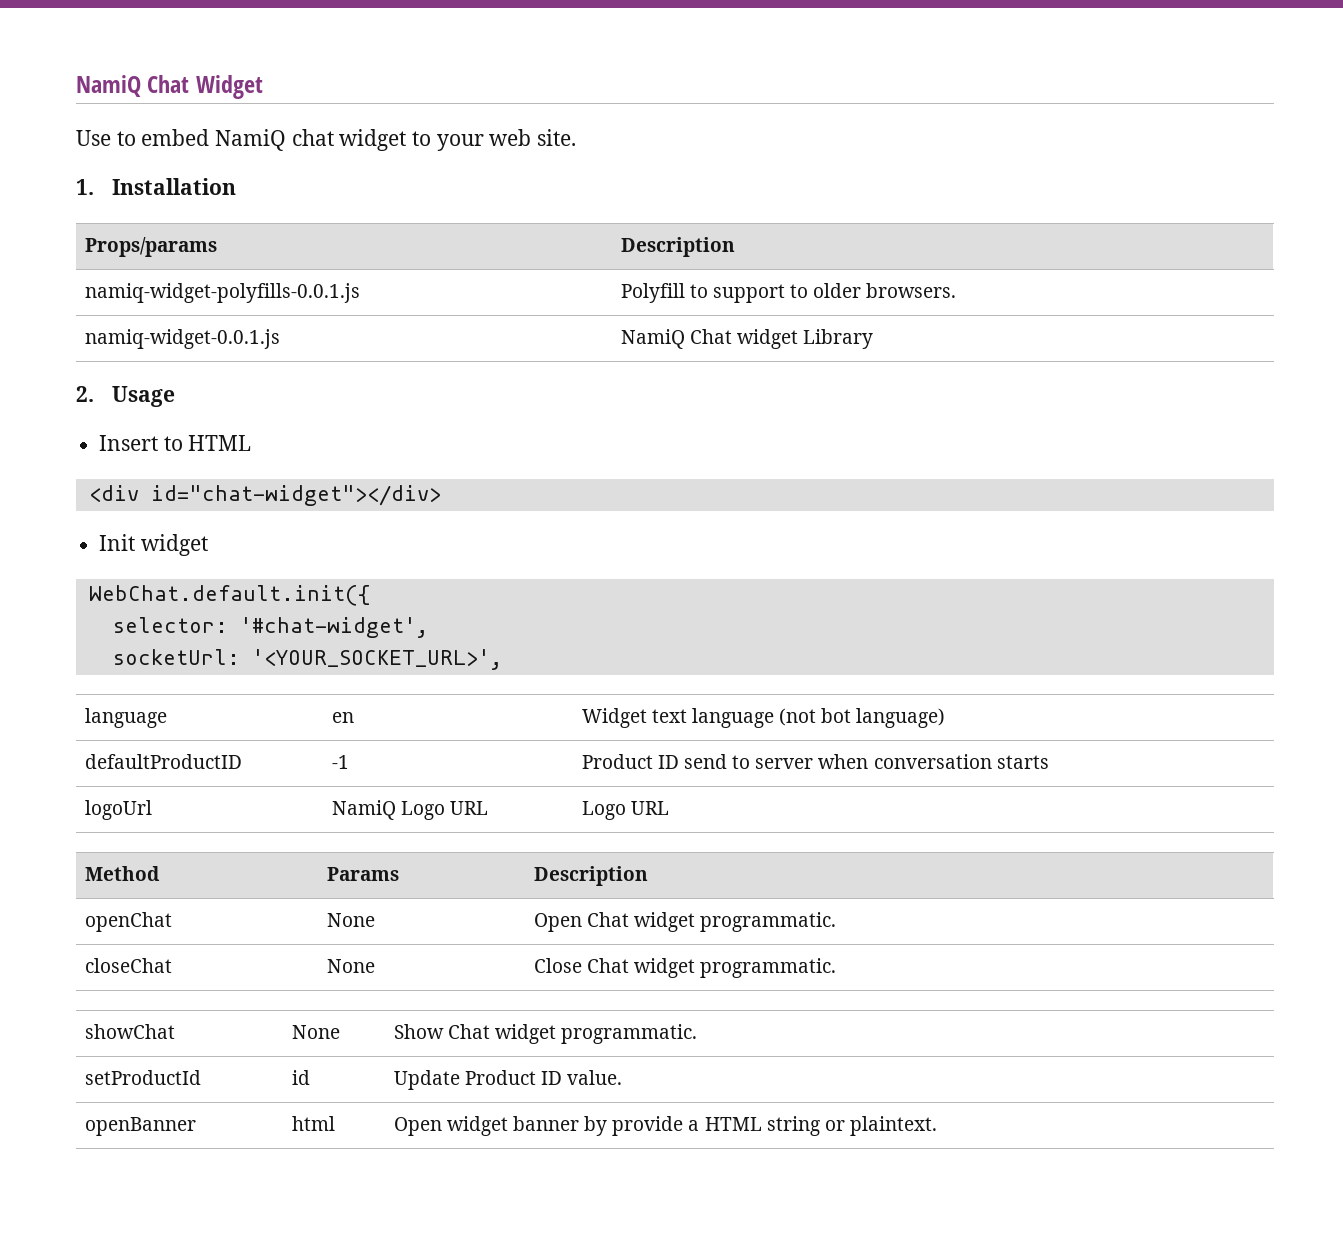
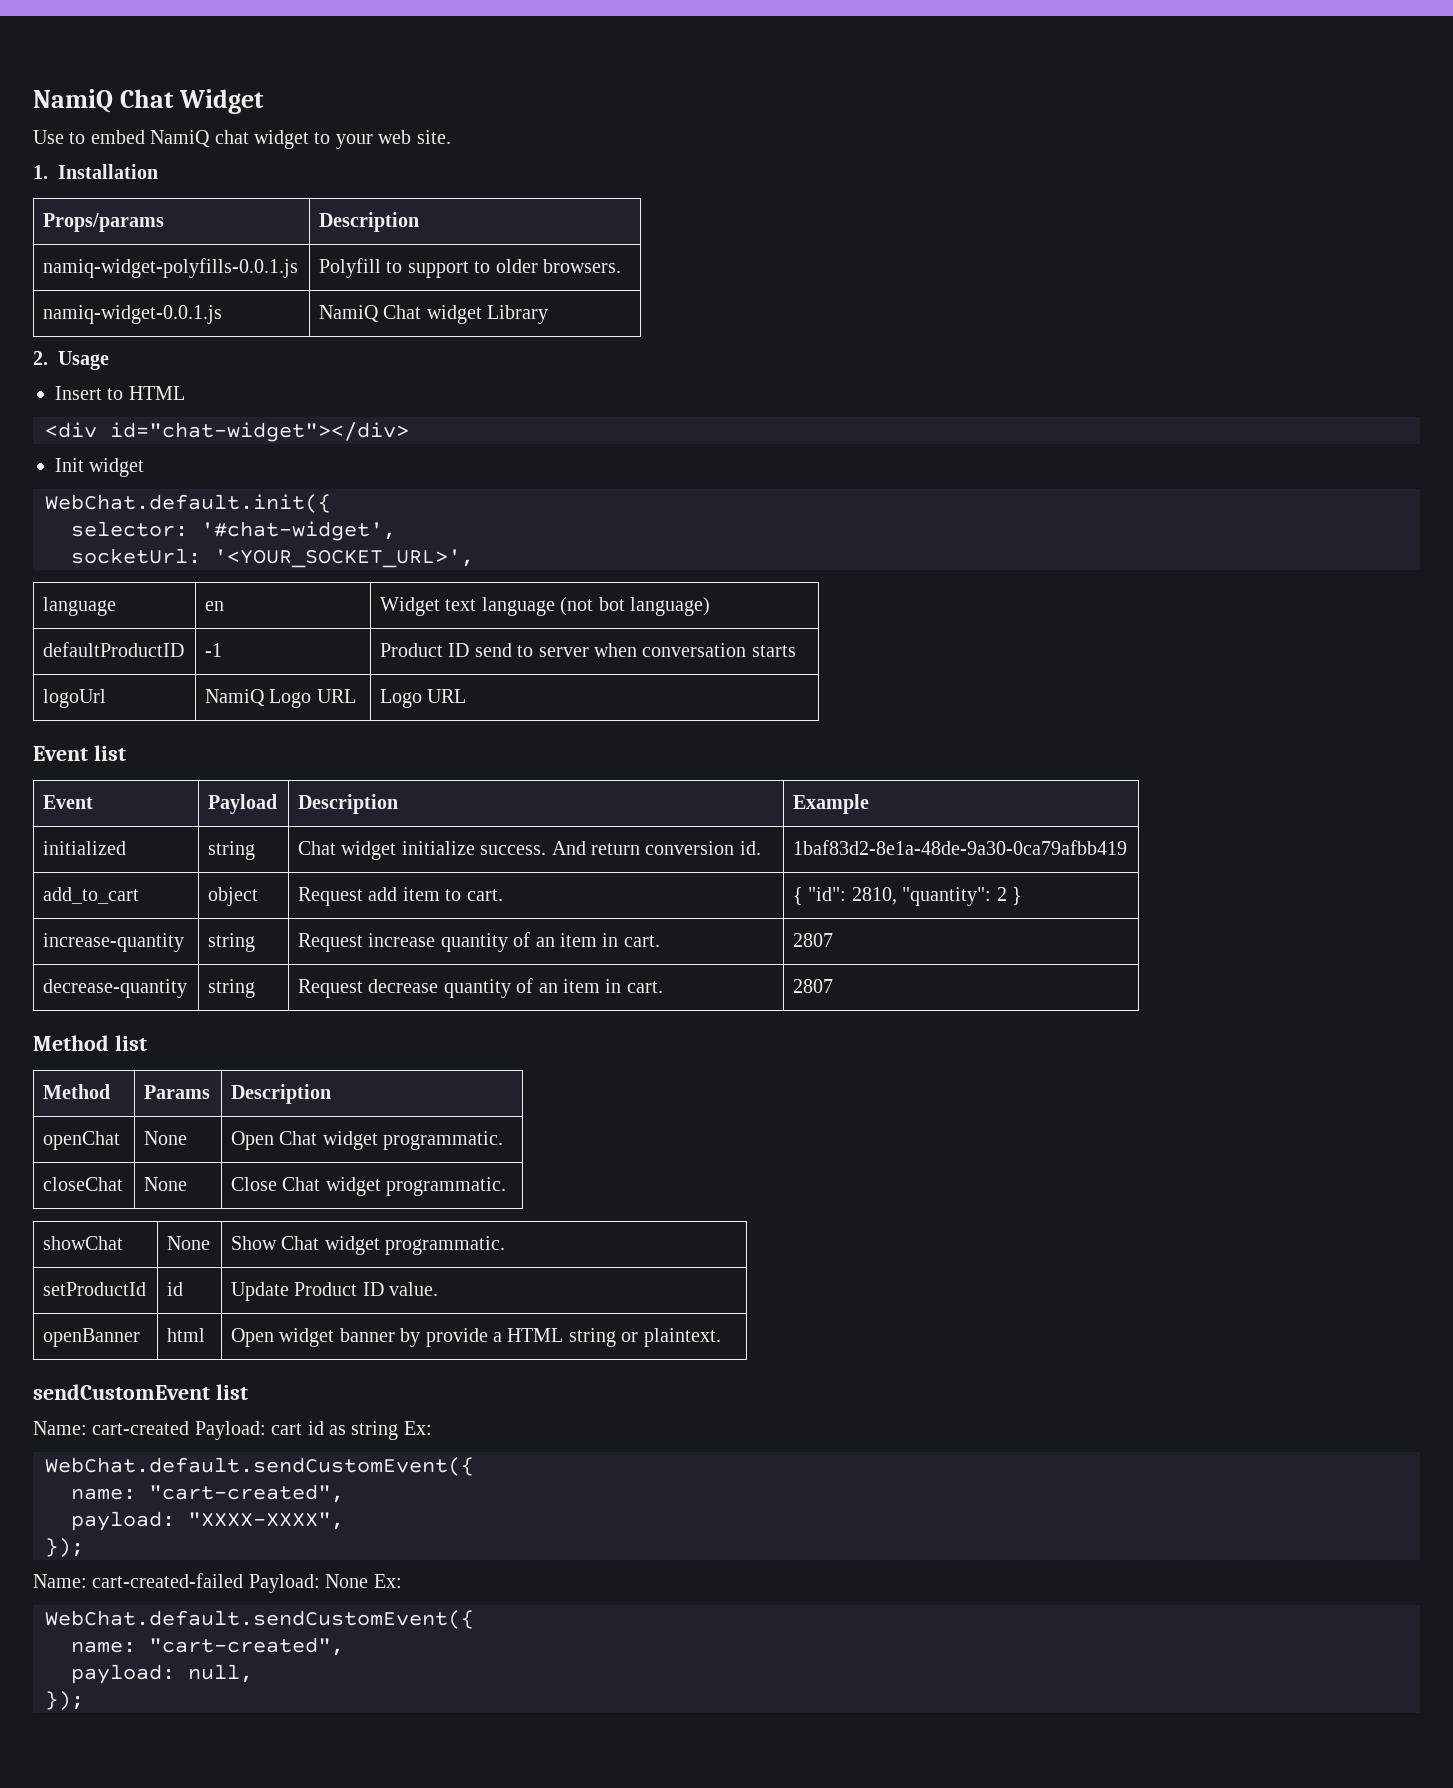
(669, 808) none -> [33,745,126,761] [43,795,94,809] [208,794,278,814] [298,794,399,814] [793,794,870,814] [43,841,127,855] [208,841,256,860] [298,841,761,860] [793,840,1128,855] [43,887,140,904] [208,887,259,906] [298,887,503,906] [793,887,1023,906] [43,933,185,952] [208,933,256,952] [298,932,660,952] [793,933,834,947] [43,979,188,998] [208,979,256,998] [298,978,663,998] [793,979,834,993] [33,1035,147,1051] // Event list // Event | Payload | Description | Example // initialized | string | Chat widget initialize success. And return conversion id. | 1baf83d2-8e1a-48de-9a30-0ca79afbb419 // add_to_cart | object | Request add item to cart. | { "id": 2810, "quantity": 2 } // increase-quantity | string | Request increase quantity of an item in cart. | 2807 // decrease-quantity | string | Request decrease quantity of an item in cart. | 2807 // Method list
(937, 1126) none -> [33,1384,248,1400] [33,1421,432,1440] [45,1457,474,1476] [71,1484,344,1503] [71,1511,344,1531] [45,1538,84,1557] [33,1573,402,1593] [45,1610,474,1629] [71,1637,344,1656] [71,1664,253,1684] [45,1691,84,1710] // sendCustomEvent list // Name: cart-created Payload: cart id as string Ex: // WebChat.default.sendCustomEvent({ // name: "cart-created", // payload: "XXXX-XXXX", // }); // Name: cart-created-failed Payload: None Ex: // WebChat.default.sendCustomEvent({ // name: "cart-created", // payload: null, // });

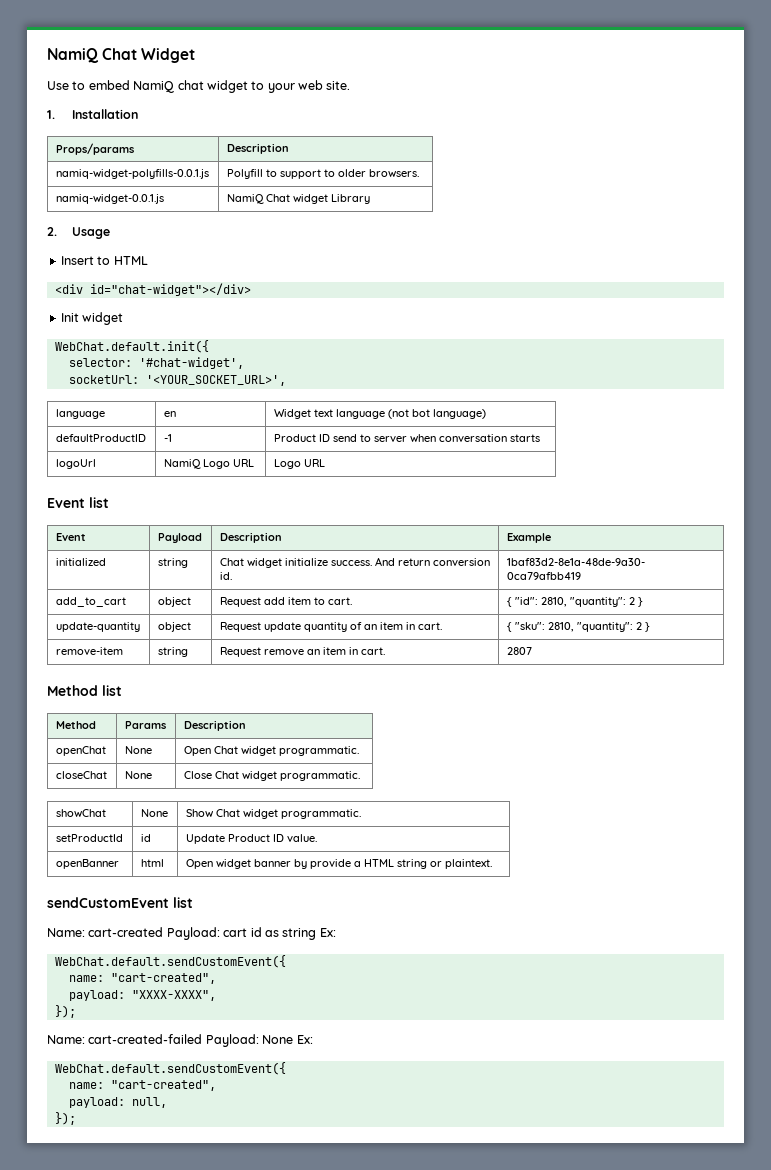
[43,933,185,952] [208,933,256,952] [298,932,660,952] [793,933,834,947] [43,979,188,998] [208,979,256,998] [298,978,534,998] increase-quantity | string | Request increase quantity of an item in cart. | 2807 // decrease-quantity | string | Request decrease quantity of -> [55,622,140,632] [157,622,191,632] [219,622,442,632] [506,622,650,632] [55,647,123,655] [157,647,188,657] [219,647,304,657] update-quantity | object | Request update quantity of an item in cart. | { "sku": 2810, "quantity": 2 } // remove-item | string | Request remove

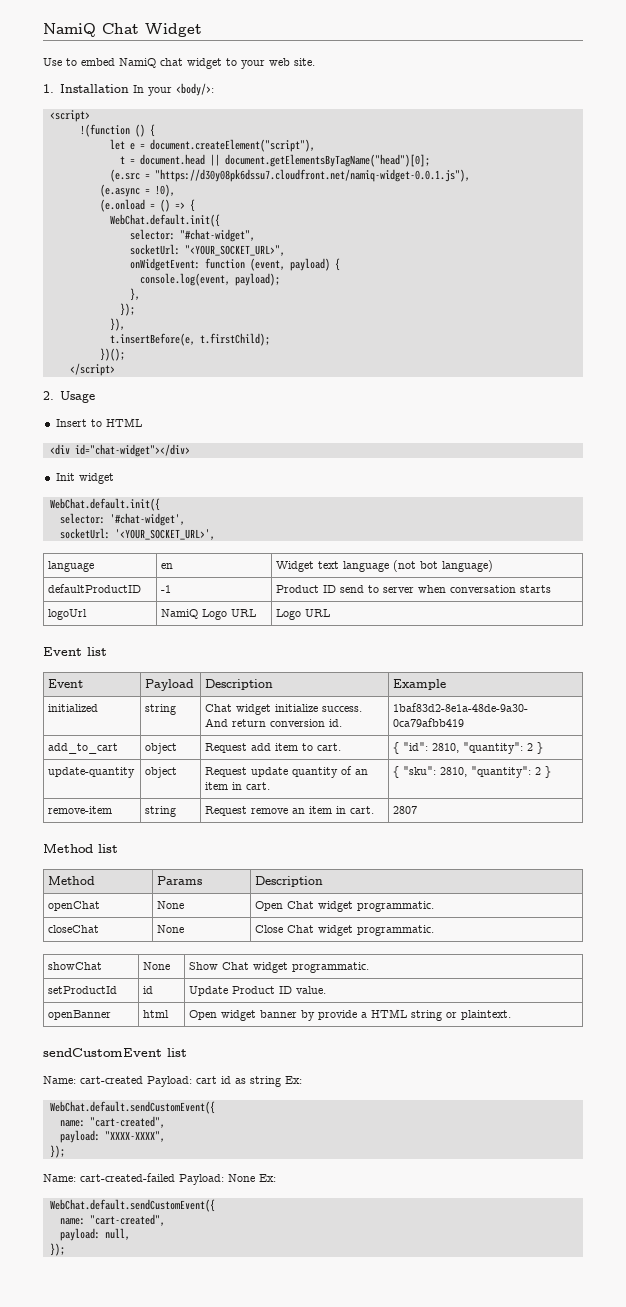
[55,143,134,155] [226,143,289,154] [55,169,209,179] [226,169,419,179] [55,194,164,204] [226,194,370,204] // Props/params | Description // namiq-widget-polyfills-0.0.1.js | Polyfill to support to older browsers. // namiq-widget-0.0.1.js | NamiQ Chat widget Library -> [132,83,214,96] [49,110,90,122] [79,124,155,137] [109,139,315,152] [119,154,430,167] [109,169,470,182] [99,184,175,197] [99,199,195,212] [109,214,220,227] [129,229,255,242] [129,244,285,256] [129,258,340,271] [139,273,280,286] [129,288,140,301] [119,303,135,316] [109,318,125,331] [109,333,270,346] [99,348,125,361] [69,363,115,376] In your <body/>: // <script> // !(function () { // let e = document.createElement("script"), // t = document.head || document.getElementsByTagName("head")[0]; // (e.src = "https://d30y08pk6dssu7.cloudfront.net/namiq-widget-0.0.1.js"), // (e.async = !0), // (e.onload = () => { // WebChat.default.init({ // selector: "#chat-widget", // socketUrl: "<YOUR_SOCKET_URL>", // onWidgetEvent: function (event, payload) { // console.log(event, payload); // }, // }); // }), // t.insertBefore(e, t.firstChild); // })(); // </script>

